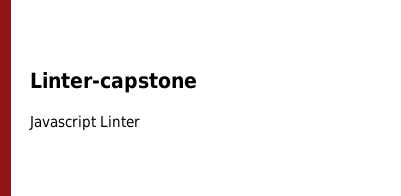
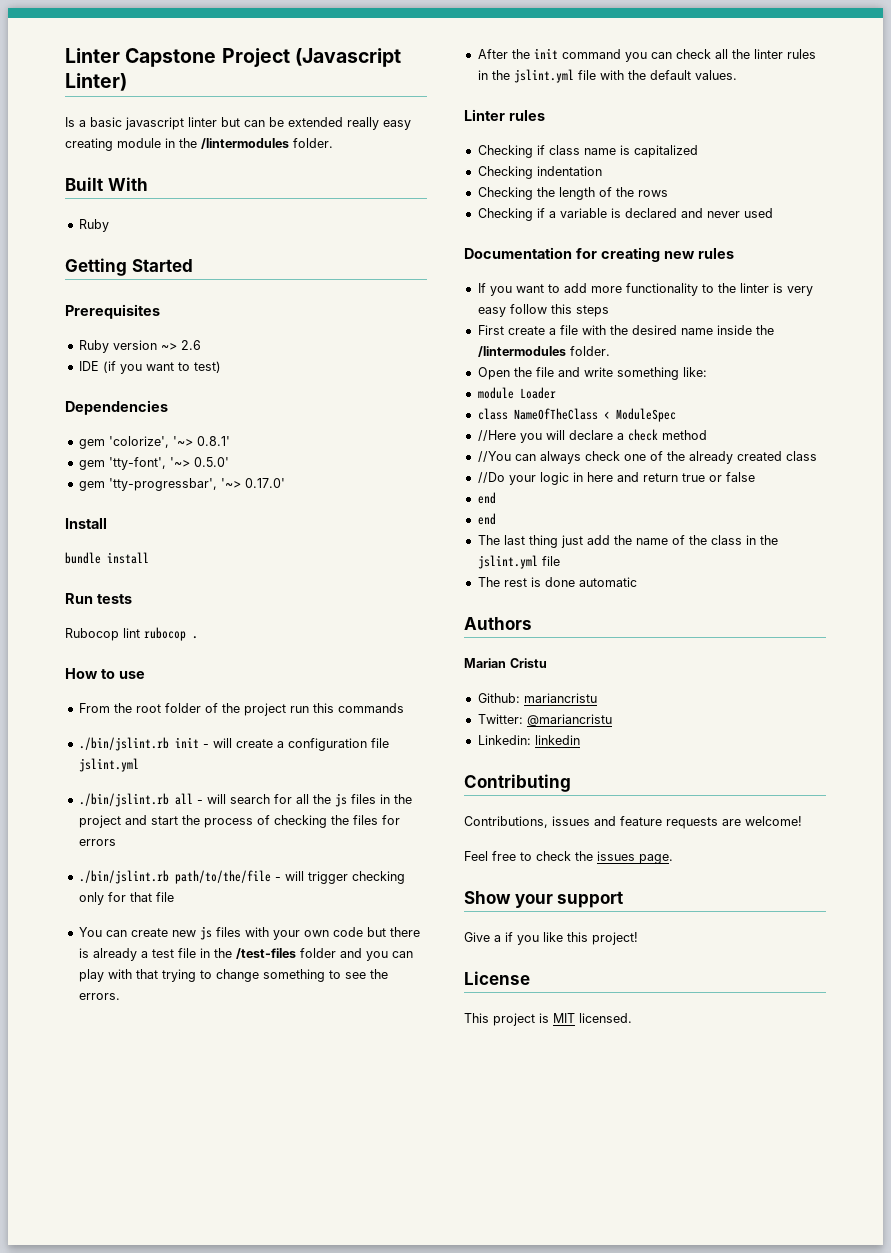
[30,72,197,93] [29,115,141,131] Linter-capstone // Javascript Linter -> [65,48,401,67] [65,73,127,91] [65,117,411,130] [65,138,333,151] [65,177,148,191] [78,219,109,232] [65,258,193,276] [65,304,160,319] [78,340,201,353] [78,361,221,374] [65,400,168,415] [78,436,230,449] [78,457,229,470] [78,478,285,491] [65,518,107,529] [65,552,149,564] [65,593,132,604] [65,627,198,641] [65,668,145,679] [78,703,404,716] [78,737,389,751] [78,758,139,772] [78,793,412,807] [78,815,400,828] [78,839,116,846] [78,870,405,884] [78,892,174,905] [78,926,420,940] [78,948,413,961] [78,969,388,982] [78,993,120,1000] [477,48,816,62] [477,69,737,83] [464,109,545,121] [477,145,698,158] [477,166,602,179] [477,187,668,200] [477,208,773,221] [464,247,734,262] [477,283,813,296] [477,304,609,317] [477,325,774,335] [477,346,610,357] [477,367,707,380] [477,387,556,399] [477,408,676,422] [477,429,707,443] [477,451,817,464] [477,472,755,485] [477,492,496,504] [477,513,496,525] [477,535,778,548] [477,555,560,569] [477,577,637,587] [464,617,532,630] [464,658,547,668] [477,693,597,703] [477,714,612,726] [477,735,580,745] [464,774,571,792] [464,816,802,829] [464,851,673,864] [464,891,624,908] [464,932,638,945] [464,971,530,985] [464,1013,632,1026] Linter Capstone Project (Javascript Linter) // Is a basic javascript linter but can be extended really easy creating module in the /lintermodules folder. // Built With // Ruby // Getting Started // Prerequisites // Ruby version ~> 2.6 // IDE (if you want to test) // Dependencies // gem 'colorize', '~> 0.8.1' // gem 'tty-font', '~> 0.5.0' // gem 'tty-progressbar', '~> 0.17.0' // Install // bundle install // Run tests // Rubocop lint rubocop . // How to use // From the root folder of the project run this commands // ./bin/jslint.rb init - will create a configuration file jslint.yml // ./bin/jslint.rb all - will search for all the js files in the project and start the process of checking the files for errors // ./bin/jslint.rb path/to/the/file - will trigger checking only for that file // You can create new js files with your own code but there is already a test file in the /test-files folder and you can play with that trying to change something to see the errors. // After the init command you can check all the linter rules in the jslint.yml file with the default values. // Linter rules // Checking if class name is capitalized // Checking indentation // Checking the length of the rows // Checking if a variable is declared and never used // Documentation for creating new rules // If you want to add more functionality to the linter is very easy follow this steps // First create a file with the desired name inside the /lintermodules folder. // Open the file and write something like: // module Loader // class NameOfTheClass < ModuleSpec // //Here you will declare a check method // //You can always check one of the already created class // //Do your logic in here and return true or false // end // end // The last thing just add the name of the class in the jslint.yml file // The rest is done automatic // Authors // Marian Cristu // Github: mariancristu // Twitter: @mariancristu // Linkedin: linkedin // Contributing // Contributions, issues and feature requests are welcome! // Feel free to check the issues page. // Show your support // Give a if you like this project! // License // This project is MIT licensed.

